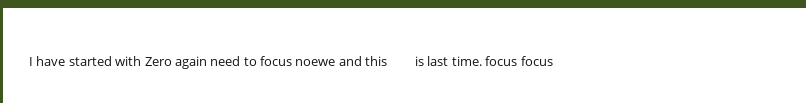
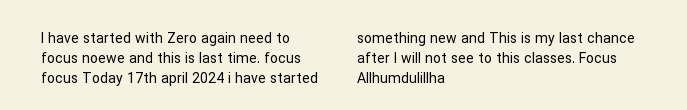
(553, 61) none -> [82,72,318,86] [357,32,635,46] [357,52,617,63] [357,72,445,83] Today 17th april 2024 i have started something new and This is my last chance after I will not see to this classes. Focus Allhumdulillha

